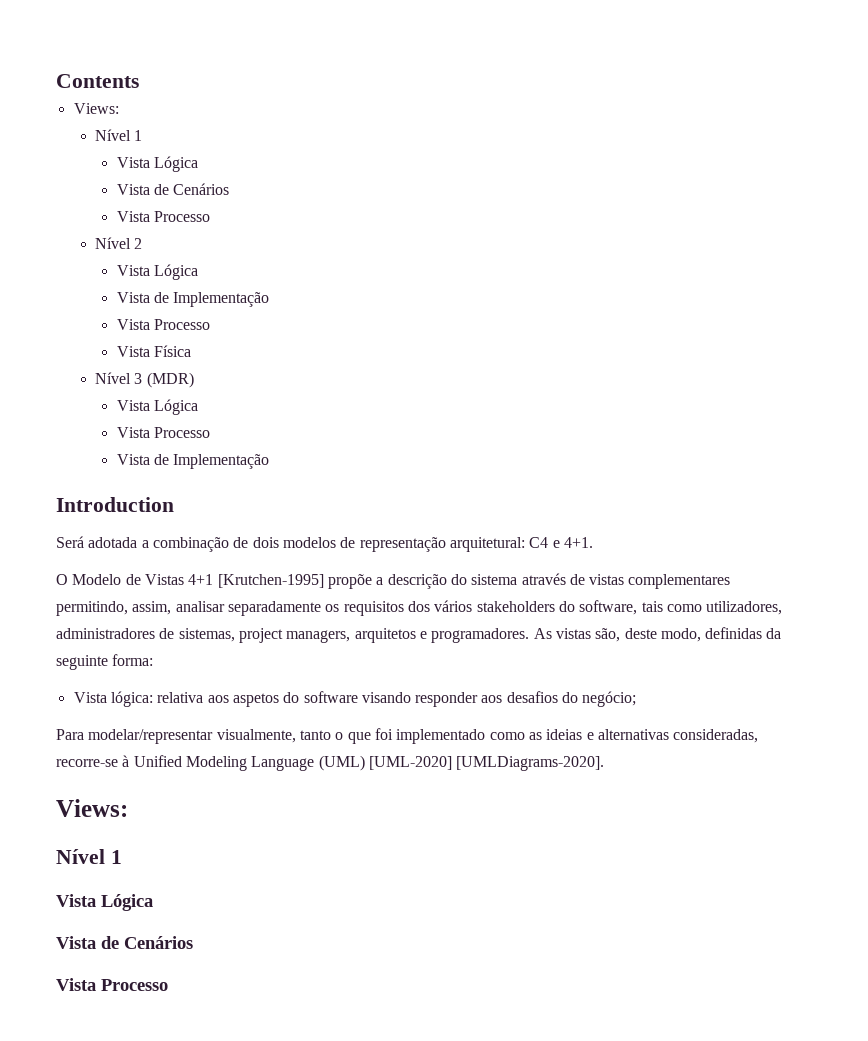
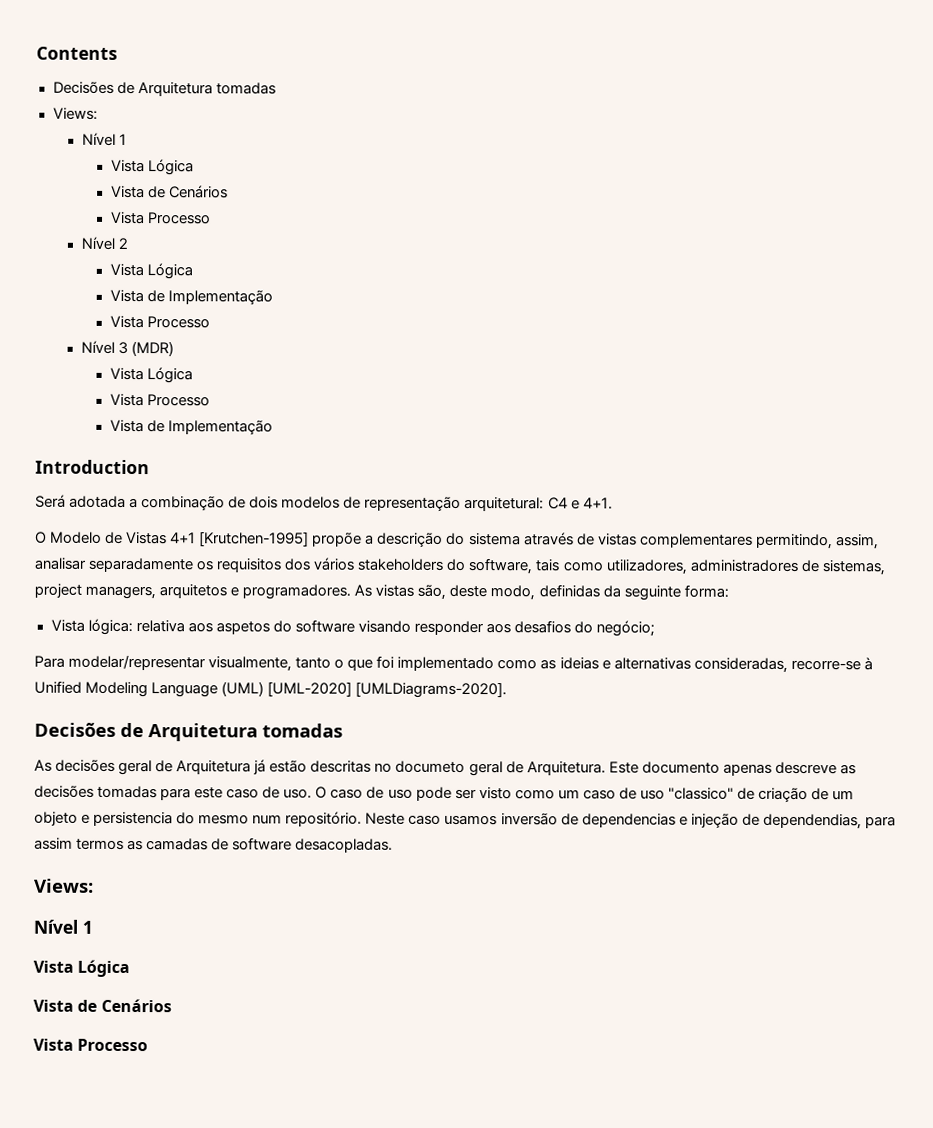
(139, 81) none -> [52,81,276,97] // Decisões de Arquitetura tomadas
[116,345,191,357] // Vista Física -> (210, 322) none
(605, 763) none -> [34,722,343,742] [34,759,856,777] [34,785,855,804] [34,811,896,830] [34,837,394,853] // Decisões de Arquitetura tomadas // As decisões geral de Arquitetura já estão descritas no documeto geral de Arquitetura. Este documento apenas descreve as decisões tomadas para este caso de uso. O caso de uso pode ser visto como um caso de uso "classico" de criação de um objeto e persistencia do mesmo num repositório. Neste caso usamos inversão de dependencias e injeção de dependendias, para assim termos as camadas de software desacopladas.

